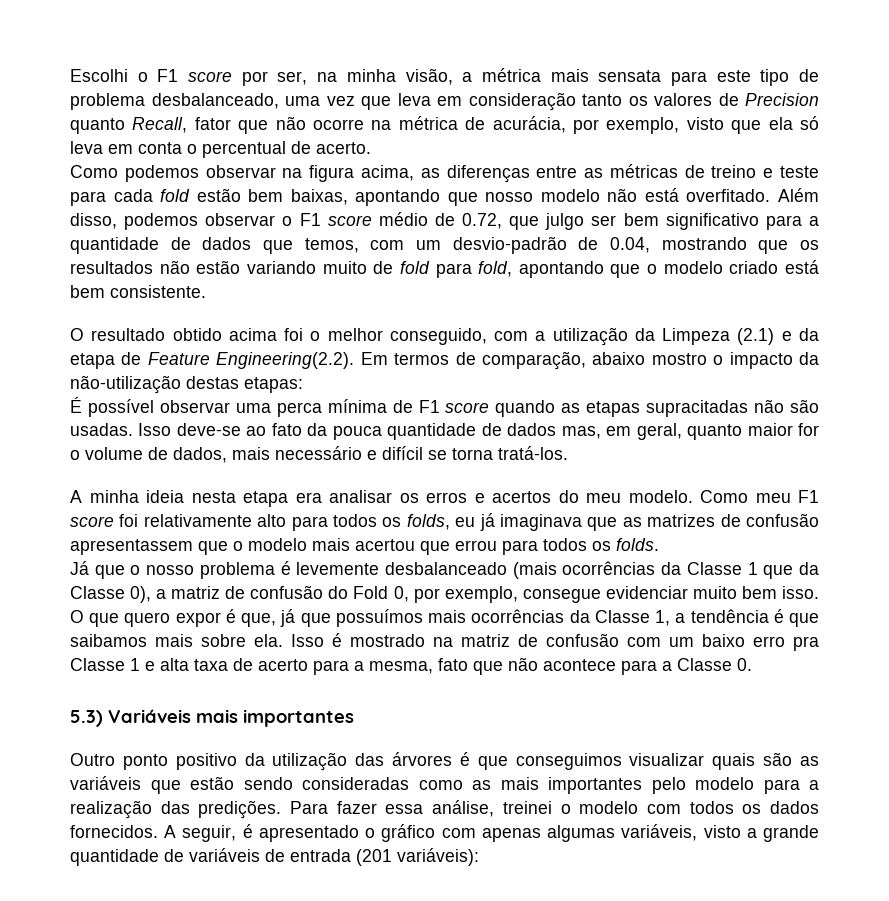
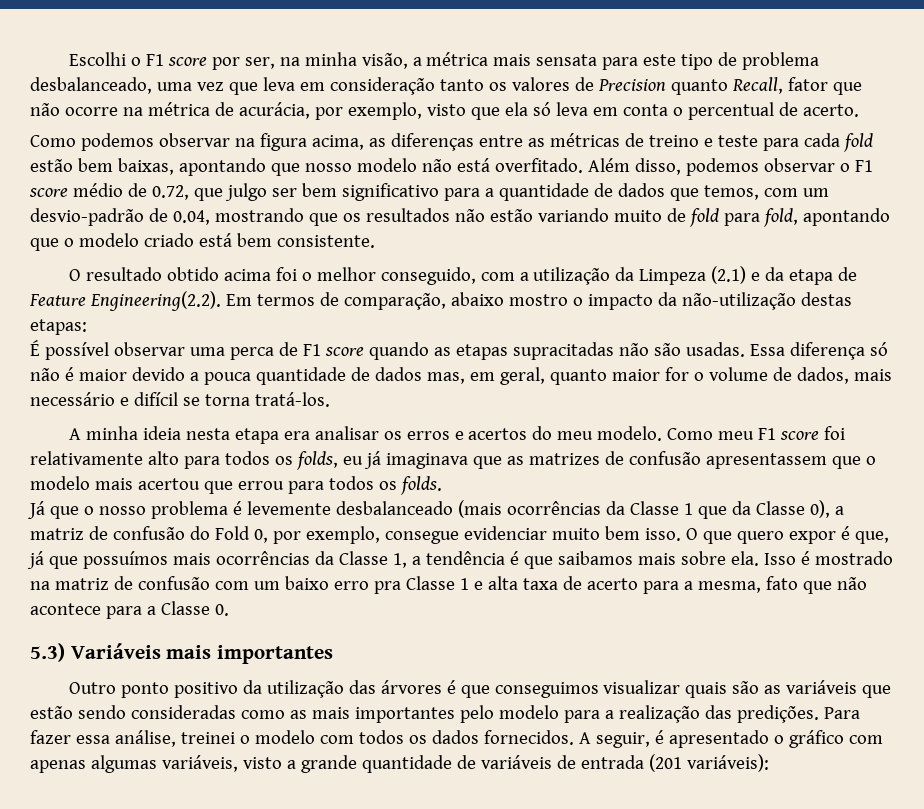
[327,399,387,413] mínima -> (274, 353) none
[138,423,328,436] Isso deve-se ao fato da -> [749,342,888,360] [30,367,199,381] Essa diferença só não é maior devido a

